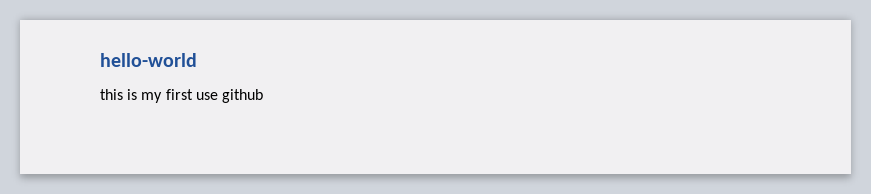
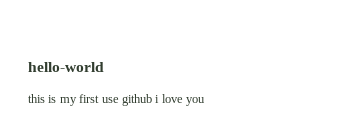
(263, 96) none -> [155,94,205,106] i love you

